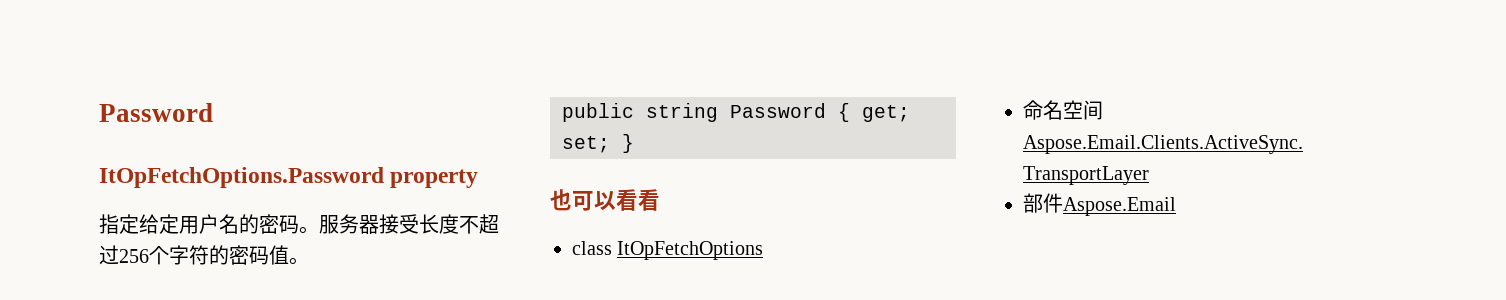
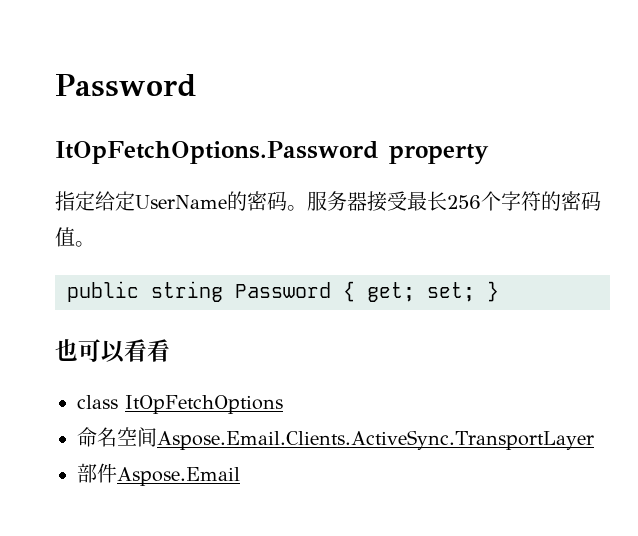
[179,214,239,234] 用户名 -> [135,195,227,209] UserName
[419,214,499,234] [99,245,119,265] 长度不超过 -> [407,191,447,211] 最长

